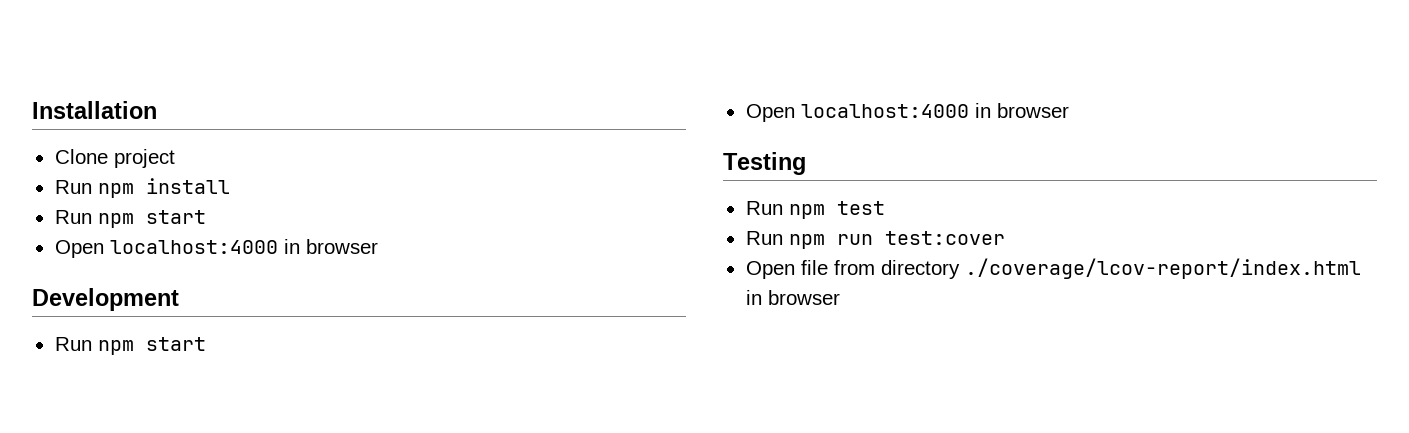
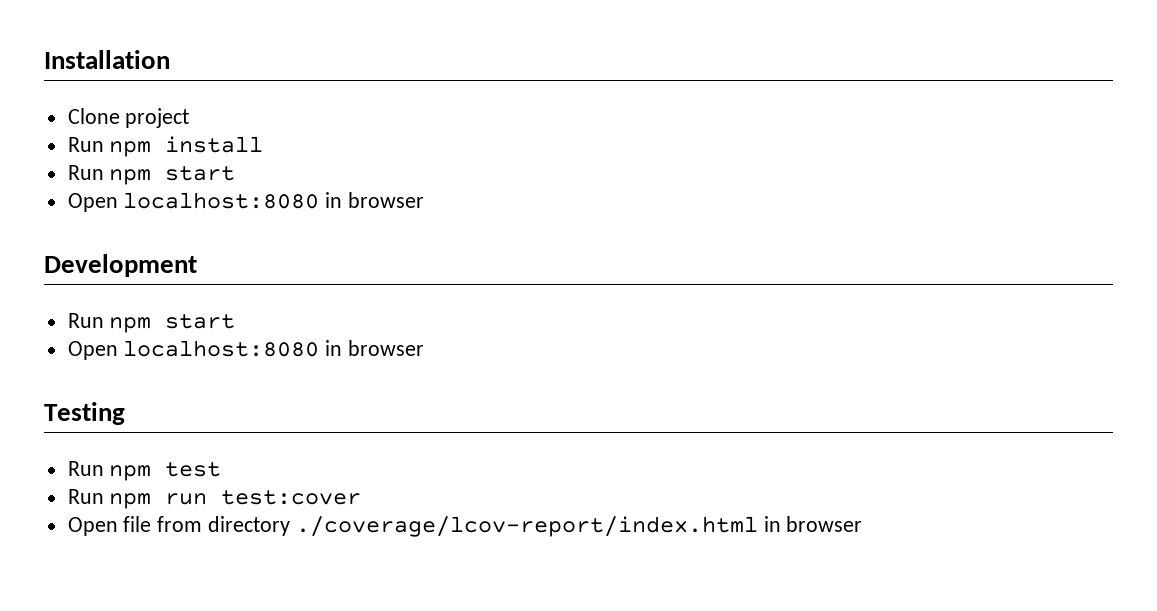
[109,240,278,254] localhost:4000 -> [123,192,320,209] localhost:8080
[800,104,969,118] localhost:4000 -> [123,340,320,357] localhost:8080

